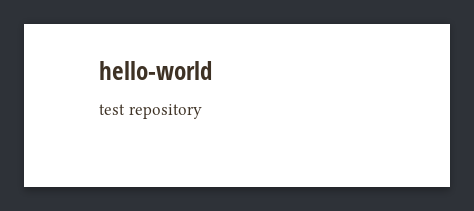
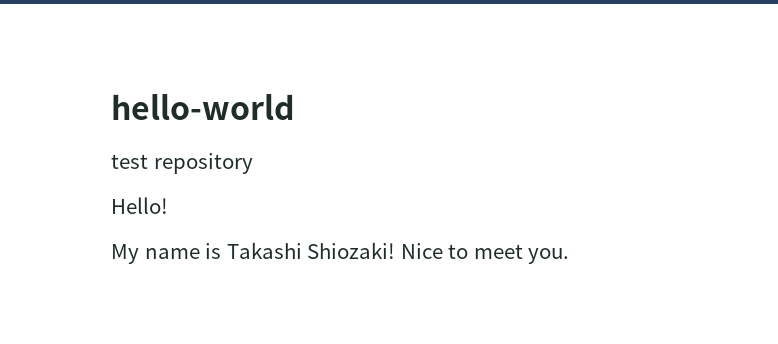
(202, 111) none -> [111,197,168,214] [111,242,570,264] // Hello! // My name is Takashi Shiozaki! Nice to meet you.

